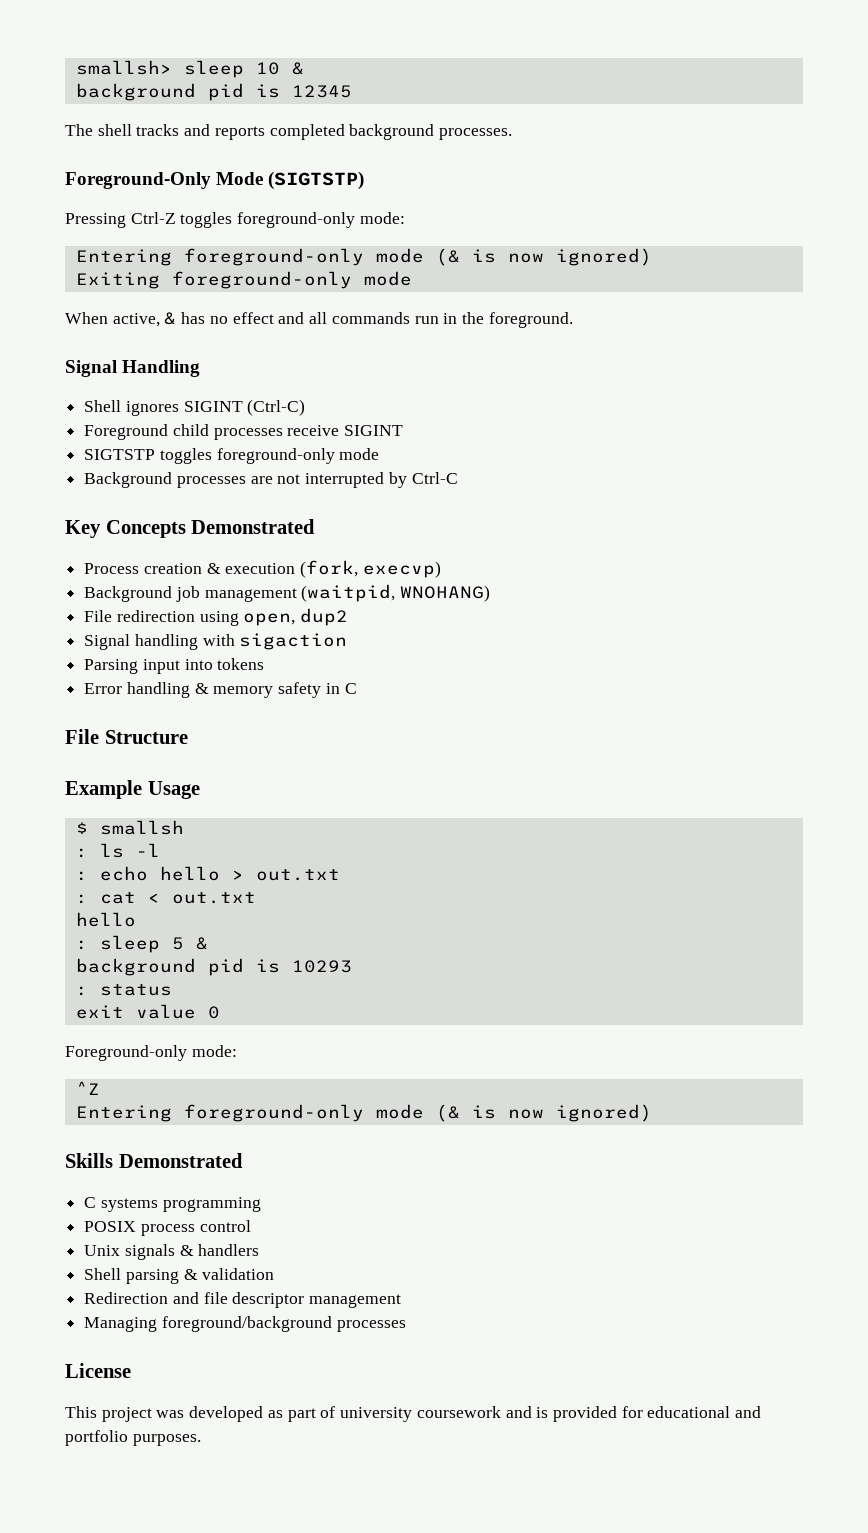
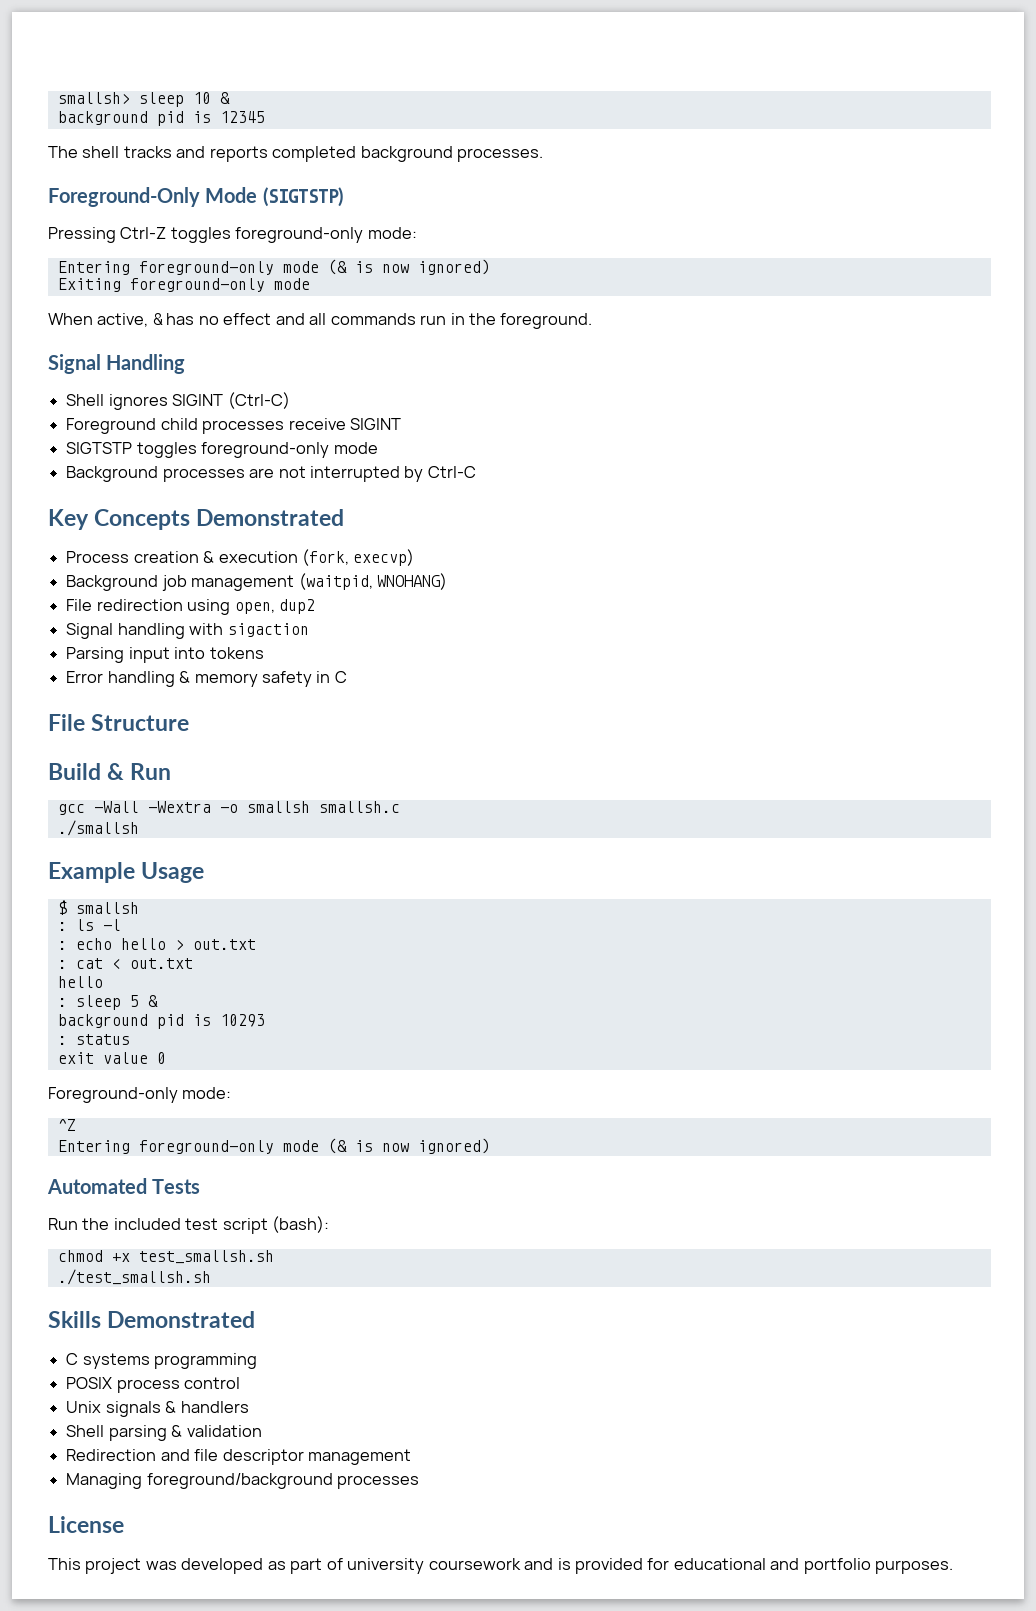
(188, 737) none -> [48,763,172,780] [57,801,400,815] [57,820,139,836] // Build & Run // gcc -Wall -Wextra -o smallsh smallsh.c // ./smallsh
(652, 1113) none -> [47,1178,201,1194] [48,1216,330,1234] [57,1250,274,1264] [57,1269,211,1285] // Automated Tests // Run the included test script (bash): // chmod +x test_smallsh.sh // ./test_smallsh.sh

